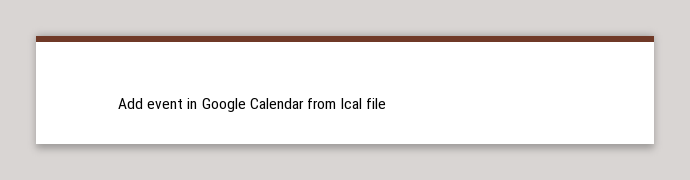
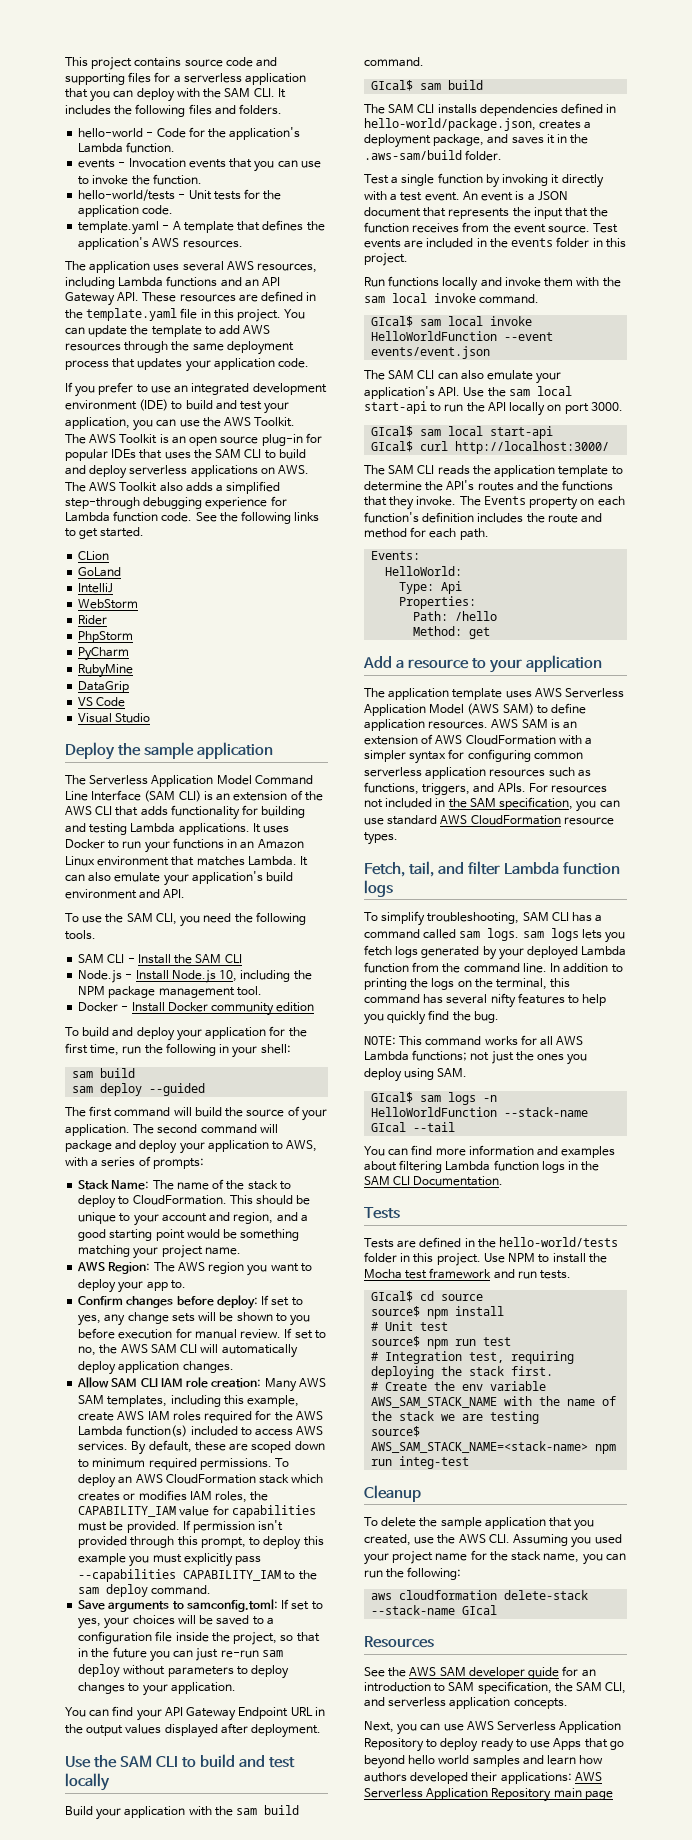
[118,98,387,112] Add event in Google Calendar from Ical file -> [65,57,278,70] [65,72,307,85] [65,88,286,102] [65,104,283,117] [78,127,301,140] [78,142,176,153] [78,158,321,172] [78,174,202,185] [78,189,282,201] [78,205,174,217] [78,220,325,235] [78,237,243,250] [65,261,318,273] [65,276,281,289] [65,291,317,306] [65,308,306,322] [65,325,271,337] [65,341,294,355] [65,358,310,372] [65,382,327,397] [65,399,290,414] [65,417,296,431] [65,433,322,446] [65,449,306,461] [65,465,310,479] [65,481,281,494] [65,496,287,509] [65,511,320,524] [65,527,145,539] [78,551,110,560] [78,567,122,577] [78,583,114,593] [78,599,139,609] [78,615,108,625] [78,631,134,643] [78,647,130,661] [78,664,134,678] [78,681,130,693] [78,697,126,707] [78,713,151,723] [65,742,274,760] [65,775,313,787] [65,790,323,802] [65,805,306,820] [65,823,290,835] [65,838,304,853] [65,856,309,866] [65,871,294,886] [65,889,186,899] [65,912,306,927] [65,930,96,940] [78,954,242,964] [78,970,312,983] [78,986,262,998] [78,1002,315,1016] [65,1026,307,1041] [65,1043,291,1058] [72,1068,136,1078] [72,1083,206,1096] [65,1106,327,1121] [65,1124,278,1136] [65,1140,318,1154] [65,1156,204,1169] [78,1179,291,1190] [78,1195,311,1209] [78,1212,308,1226] [78,1229,300,1241] [78,1245,241,1259] [77,1262,312,1276] [78,1279,186,1293] [78,1295,303,1309] [78,1312,311,1326] [78,1328,326,1339] [78,1344,298,1358] [78,1361,234,1375] [77,1377,326,1392] [78,1395,300,1407] [78,1410,323,1423] [78,1425,324,1437] [78,1440,325,1455] [78,1458,290,1470] [78,1474,324,1488] [78,1490,269,1503] [78,1505,316,1518] [78,1520,284,1533] [78,1536,324,1550] [78,1553,262,1567] [78,1569,317,1582] [78,1584,212,1597] [78,1599,323,1612] [78,1615,274,1629] [78,1631,320,1645] [78,1647,283,1662] [78,1664,290,1679] [78,1682,236,1696] [65,1706,325,1721] [65,1723,322,1738] [65,1754,296,1768] [65,1773,110,1791] [65,1805,300,1820] [364,57,424,67] [371,80,484,91] [364,103,617,116] [364,118,592,131] [364,134,589,148] [364,150,503,161] [364,173,604,188] [364,191,568,201] [364,207,609,219] [364,222,619,233] [364,237,626,248] [364,253,408,266] [364,276,621,291] [364,293,540,304] [371,316,533,327] [371,331,554,341] [371,346,491,359] [364,370,562,384] [364,386,572,399] [364,401,623,416] [371,426,554,439] [371,441,610,454] [364,465,623,477] [364,480,614,491] [364,496,625,510] [364,512,603,523] [364,527,489,540] [371,551,421,560] [385,566,463,576] [399,581,463,594] [399,596,477,609] [413,611,498,621] [413,626,491,639] [363,655,603,673] [364,688,625,700] [364,703,587,716] [364,719,578,731] [364,734,593,745] [364,749,583,764] [364,767,591,779] [364,782,608,795] [364,797,620,812] [364,815,614,825] [364,832,398,845] [364,861,621,877] [364,880,393,897] [364,911,603,926] [364,928,626,943] [364,945,627,960] [364,962,623,973] [364,978,571,990] [364,993,607,1008] [364,1010,499,1025] [364,1035,584,1046] [364,1050,588,1065] [364,1068,468,1082] [371,1092,498,1105] [371,1107,589,1117] [371,1122,456,1132] [364,1145,616,1158] [364,1160,600,1173] [364,1176,504,1186] [364,1207,400,1219] [364,1237,619,1248] [364,1252,607,1266] [364,1268,572,1279] [371,1291,484,1302] [371,1306,505,1319] [371,1321,449,1331] [371,1336,512,1349] [371,1351,575,1364] [371,1366,554,1379] [371,1381,547,1391] [371,1396,617,1408] [371,1411,540,1424] [371,1426,421,1437] [371,1441,617,1454] [371,1456,470,1469] [364,1485,421,1502] [364,1517,595,1531] [364,1534,622,1548] [364,1550,626,1565] [364,1567,462,1580] [371,1590,589,1600] [371,1605,498,1615] [364,1636,434,1648] [364,1666,596,1679] [364,1681,627,1694] [364,1697,568,1709] [364,1721,622,1735] [364,1738,624,1752] [364,1755,604,1769] [364,1772,602,1784] [364,1788,613,1802] This project contains source code and supporting files for a serverless application that you can deploy with the SAM CLI. It includes the following files and folders. // hello-world - Code for the application's Lambda function. // events - Invocation events that you can use to invoke the function. // hello-world/tests - Unit tests for the application code. // template.yaml - A template that defines the application's AWS resources. // The application uses several AWS resources, including Lambda functions and an API Gateway API. These resources are defined in the template.yaml file in this project. You can update the template to add AWS resources through the same deployment process that updates your application code. // If you prefer to use an integrated development environment (IDE) to build and test your application, you can use the AWS Toolkit. // The AWS Toolkit is an open source plug-in for popular IDEs that uses the SAM CLI to build and deploy serverless applications on AWS. The AWS Toolkit also adds a simplified step-through debugging experience for Lambda function code. See the following links to get started. // CLion // GoLand // IntelliJ // WebStorm // Rider // PhpStorm // PyCharm // RubyMine // DataGrip // VS Code // Visual Studio // Deploy the sample application // The Serverless Application Model Command Line Interface (SAM CLI) is an extension of the AWS CLI that adds functionality for building and testing Lambda applications. It uses Docker to run your functions in an Amazon Linux environment that matches Lambda. It can also emulate your application's build environment and API. // To use the SAM CLI, you need the following tools. // SAM CLI - Install the SAM CLI // Node.js - Install Node.js 10, including the NPM package management tool. // Docker - Install Docker community edition // To build and deploy your application for the first time, run the following in your shell: // sam build // sam deploy --guided // The first command will build the source of your application. The second command will package and deploy your application to AWS, with a series of prompts: // Stack Name: The name of the stack to deploy to CloudFormation. This should be unique to your account and region, and a good starting point would be something matching your project name. // AWS Region: The AWS region you want to deploy your app to. // Confirm changes before deploy: If set to yes, any change sets will be shown to you before execution for manual review. If set to no, the AWS SAM CLI will automatically deploy application changes. // Allow SAM CLI IAM role creation: Many AWS SAM templates, including this example, create AWS IAM roles required for the AWS Lambda function(s) included to access AWS services. By default, these are scoped down to minimum required permissions. To deploy an AWS CloudFormation stack which creates or modifies IAM roles, the CAPABILITY_IAM value for capabilities must be provided. If permission isn't provided through this prompt, to deploy this example you must explicitly pass --capabilities CAPABILITY_IAM to the sam deploy command. // Save arguments to samconfig.toml: If set to yes, your choices will be saved to a configuration file inside the project, so that in the future you can just re-run sam deploy without parameters to deploy changes to your application. // You can find your API Gateway Endpoint URL in the output values displayed after deployment. // Use the SAM CLI to build and test locally // Build your application with the sam build command. // GIcal$ sam build // The SAM CLI installs dependencies defined in hello-world/package.json, creates a deployment package, and saves it in the .aws-sam/build folder. // Test a single function by invoking it directly with a test event. An event is a JSON document that represents the input that the function receives from the event source. Test events are included in the events folder in this project. // Run functions locally and invoke them with the sam local invoke command. // GIcal$ sam local invoke HelloWorldFunction --event events/event.json // The SAM CLI can also emulate your application's API. Use the sam local start-api to run the API locally on port 3000. // GIcal$ sam local start-api // GIcal$ curl http://localhost:3000/ // The SAM CLI reads the application template to determine the API's routes and the functions that they invoke. The Events property on each function's definition includes the route and method for each path. // Events: // HelloWorld: // Type: Api // Properties: // Path: /hello // Method: get // Add a resource to your application // The application template uses AWS Serverless Application Model (AWS SAM) to define application resources. AWS SAM is an extension of AWS CloudFormation with a simpler syntax for configuring common serverless application resources such as functions, triggers, and APIs. For resources not included in the SAM specification, you can use standard AWS CloudFormation resource types. // Fetch, tail, and filter Lambda function logs // To simplify troubleshooting, SAM CLI has a command called sam logs. sam logs lets you fetch logs generated by your deployed Lambda function from the command line. In addition to printing the logs on the terminal, this command has several nifty features to help you quickly find the bug. // NOTE: This command works for all AWS Lambda functions; not just the ones you deploy using SAM. // GIcal$ sam logs -n HelloWorldFunction --stack-name GIcal --tail // You can find more information and examples about filtering Lambda function logs in the SAM CLI Documentation. // Tests // Tests are defined in the hello-world/tests folder in this project. Use NPM to install the Mocha test framework and run tests. // GIcal$ cd source // source$ npm install // # Unit test // source$ npm run test // # Integration test, requiring deploying the stack first. // # Create the env variable AWS_SAM_STACK_NAME with the name of the stack we are testing // source$ AWS_SAM_STACK_NAME=<stack-name> npm run integ-test // Cleanup // To delete the sample application that you created, use the AWS CLI. Assuming you used your project name for the stack name, you can run the following: // aws cloudformation delete-stack --stack-name GIcal // Resources // See the AWS SAM developer guide for an introduction to SAM specification, the SAM CLI, and serverless application concepts. // Next, you can use AWS Serverless Application Repository to deploy ready to use Apps that go beyond hello world samples and learn how authors developed their applications: AWS Serverless Application Repository main page

